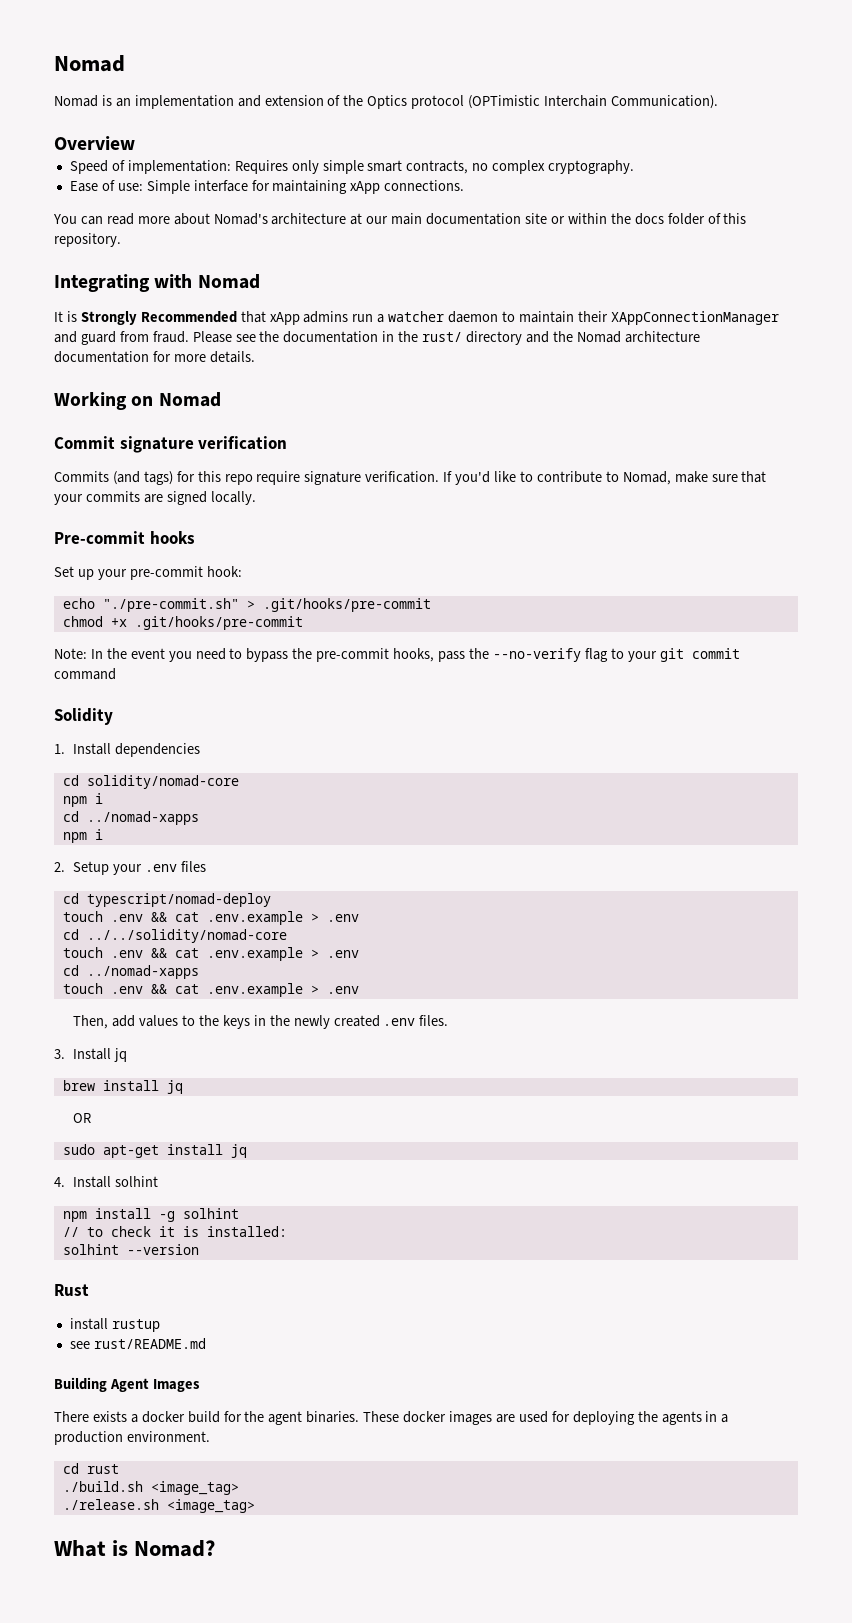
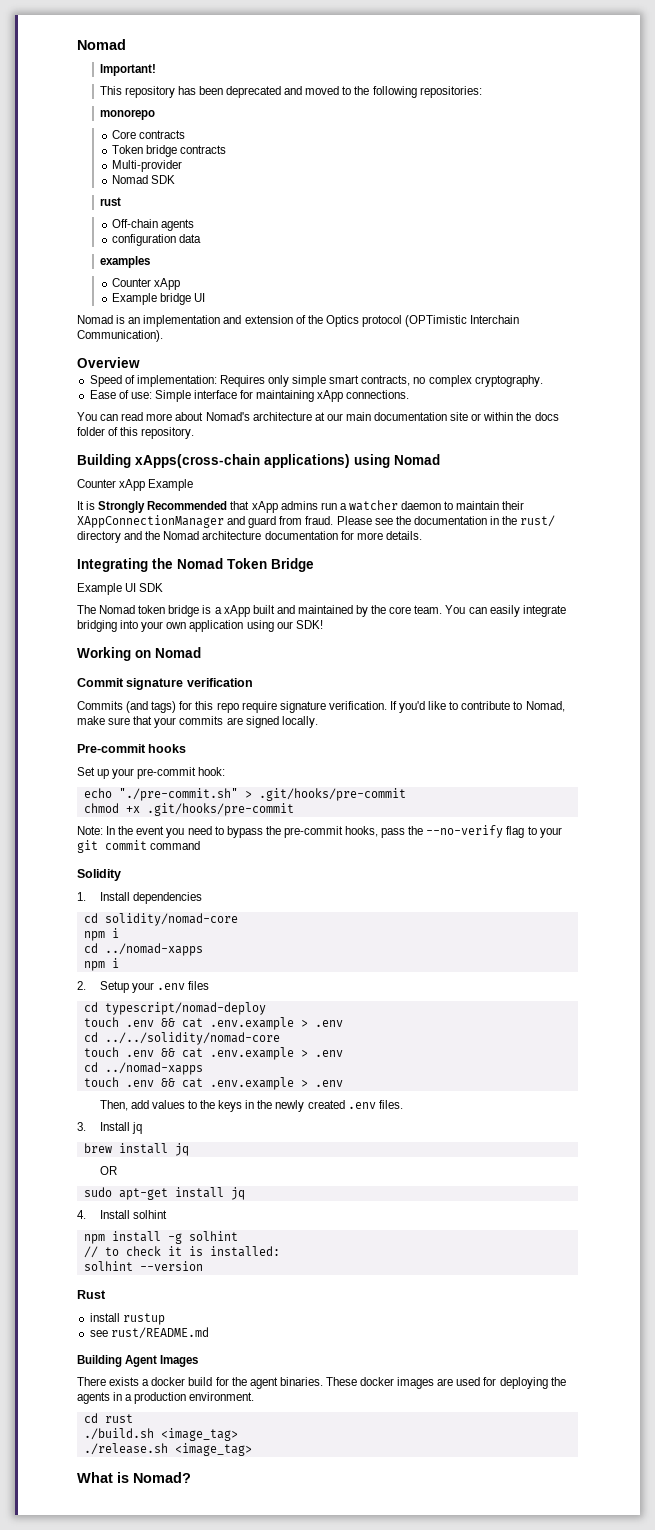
[54,55,125,72] Nomad -> [77,39,126,50] [99,64,156,76] [99,86,482,98] [99,109,155,120] [112,130,186,139] [112,145,227,157] [112,160,183,172] [112,175,176,184] [99,197,121,206] [112,219,195,231] [112,234,202,246] [99,256,150,268] [112,278,181,290] [112,293,206,305] Nomad // Important! // This repository has been deprecated and moved to the following repositories: // monorepo // Core contracts // Token bridge contracts // Multi-provider // Nomad SDK // rust // Off-chain agents // configuration data // examples // Counter xApp // Example bridge UI
[54,274,260,292] Integrating with Nomad -> [77,454,440,468] [77,479,194,491] Building xApps(cross-chain applications) using Nomad // Counter xApp Example
(255, 357) none -> [77,558,314,572] [77,583,164,595] [77,605,566,617] [77,620,323,632] // Integrating the Nomad Token Bridge // Example UI SDK // The Nomad token bridge is a xApp built and maintained by the core team. You can easily integrate bridging into your own application using our SDK!

